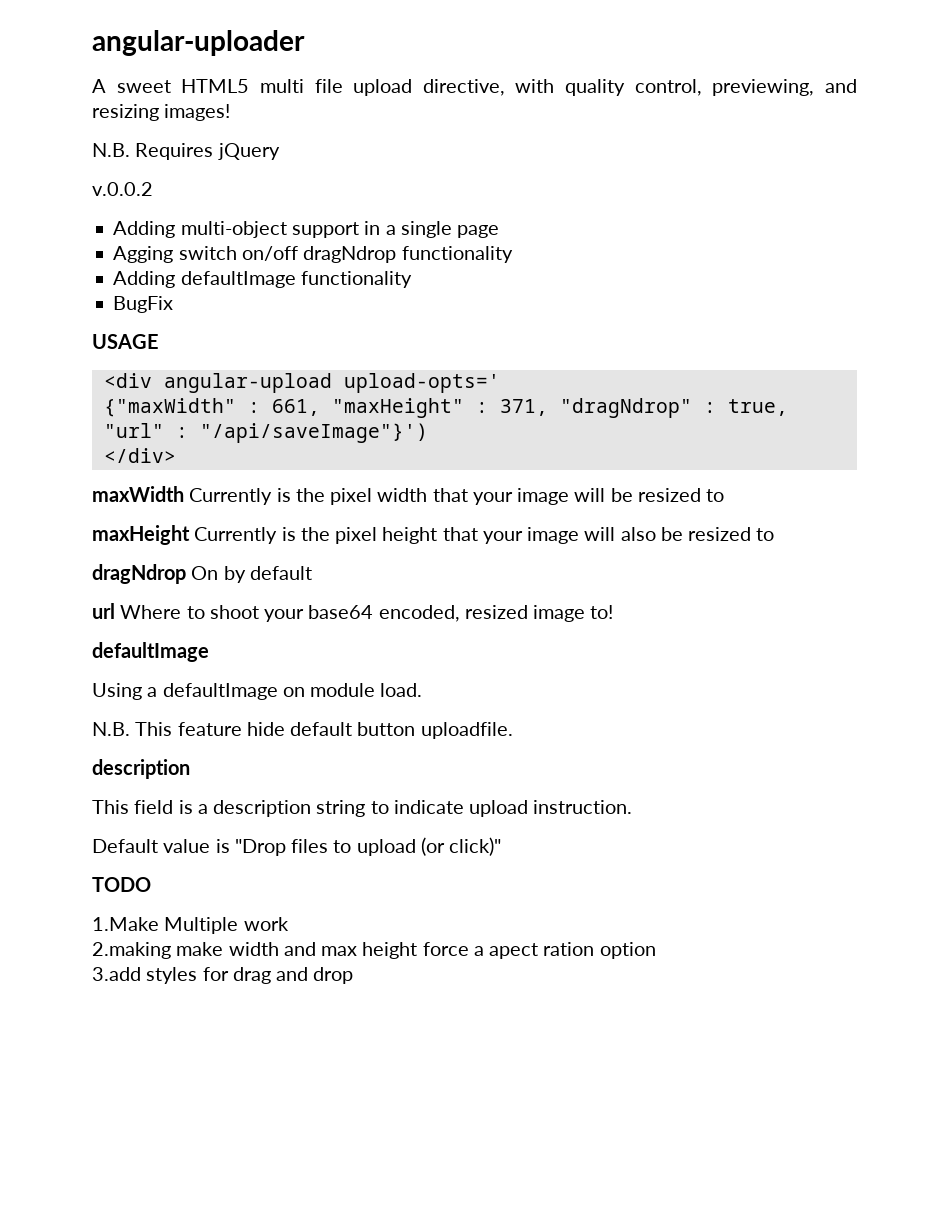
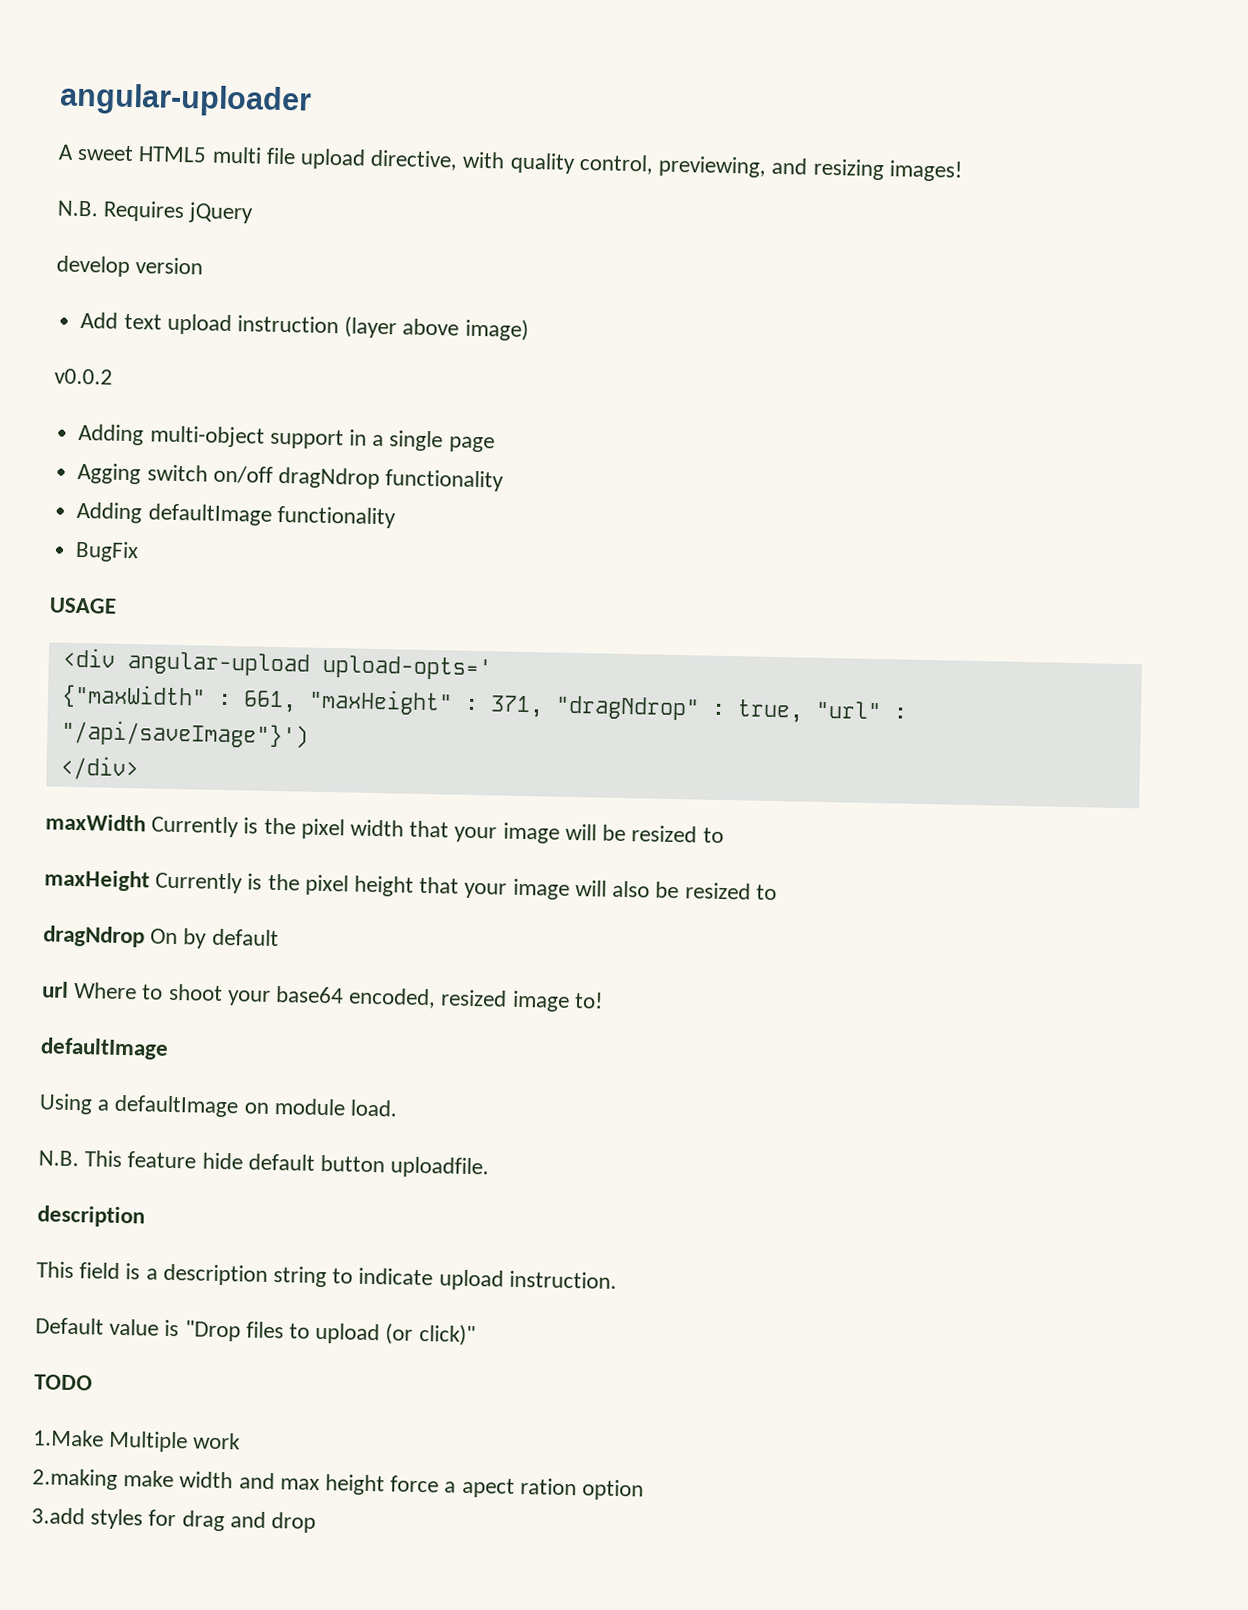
[92,182,153,196] v.0.0.2 -> [56,255,204,277] [80,311,529,341] [54,368,113,385] develop version // Add text upload instruction (layer above image) // v0.0.2

